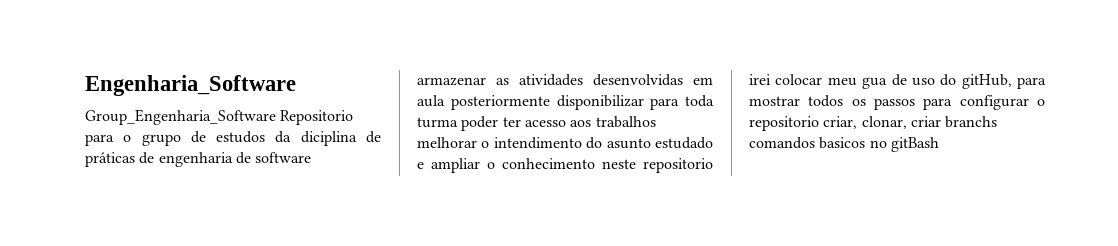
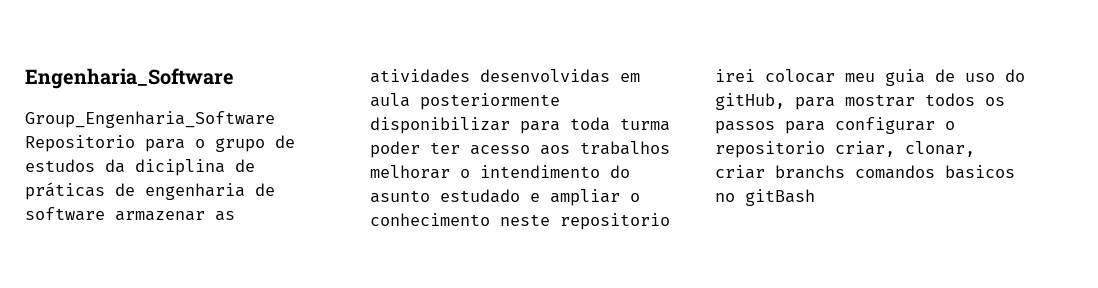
[862,77,888,89] gua -> [885,69,925,86] guia

